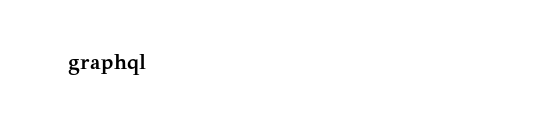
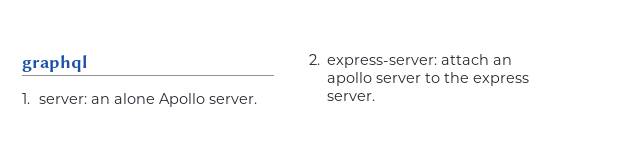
(146, 64) none -> [22,93,258,107] [309,54,513,68] [327,72,530,86] [327,93,376,101] // 1. server: an alone Apollo server. // 2. express-server: attach an apollo server to the express server.

